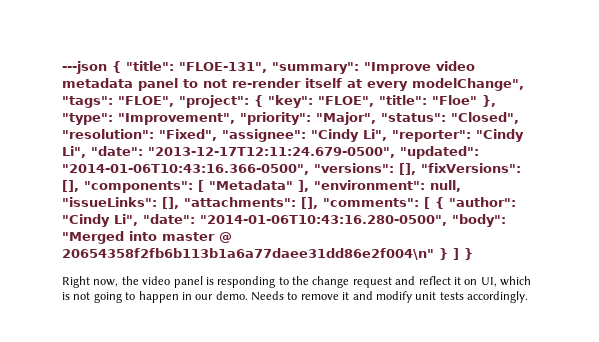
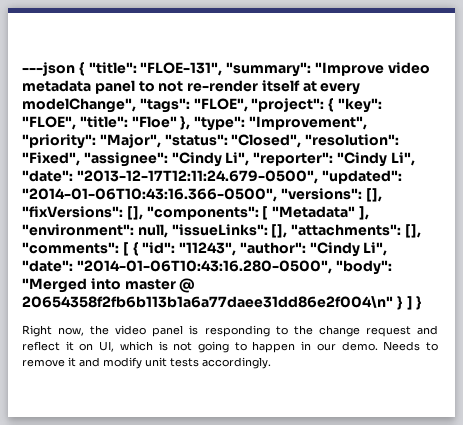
(444, 203) none -> [142,242,237,256] "id": "11243",

